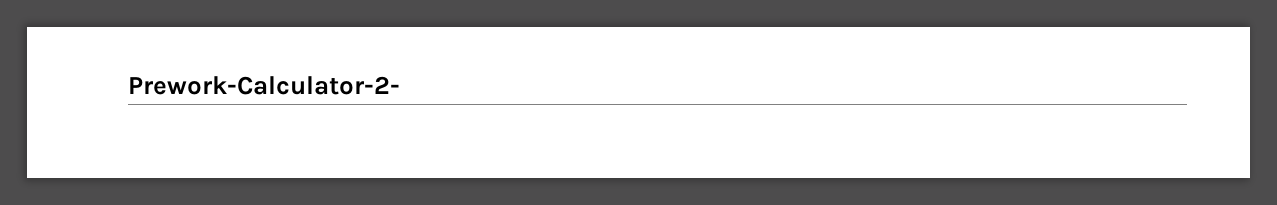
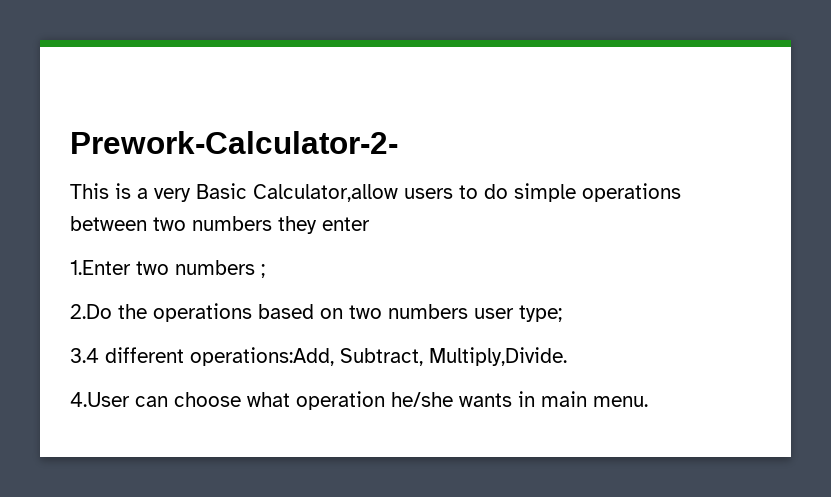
(400, 85) none -> [70,183,681,202] [70,216,370,234] [70,260,265,278] [70,303,562,322] [70,347,567,366] [70,391,648,410] // This is a very Basic Calculator,allow users to do simple operations between two numbers they enter // 1.Enter two numbers ; // 2.Do the operations based on two numbers user type; // 3.4 different operations:Add, Subtract, Multiply,Divide. // 4.User can choose what operation he/she wants in main menu.

